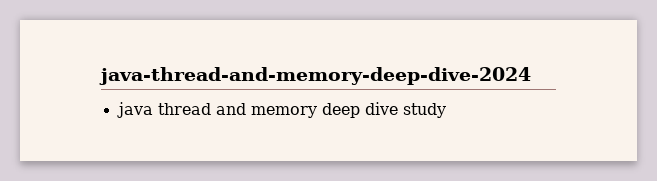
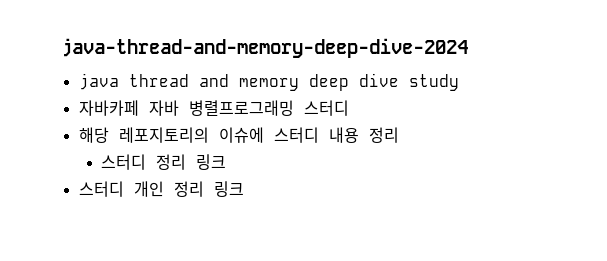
(446, 110) none -> [78,100,349,116] [78,127,399,143] [100,154,226,170] [78,181,244,197] // 자바카페 자바 병렬프로그래밍 스터디 // 해당 레포지토리의 이슈에 스터디 내용 정리 // 스터디 정리 링크 // 스터디 개인 정리 링크

